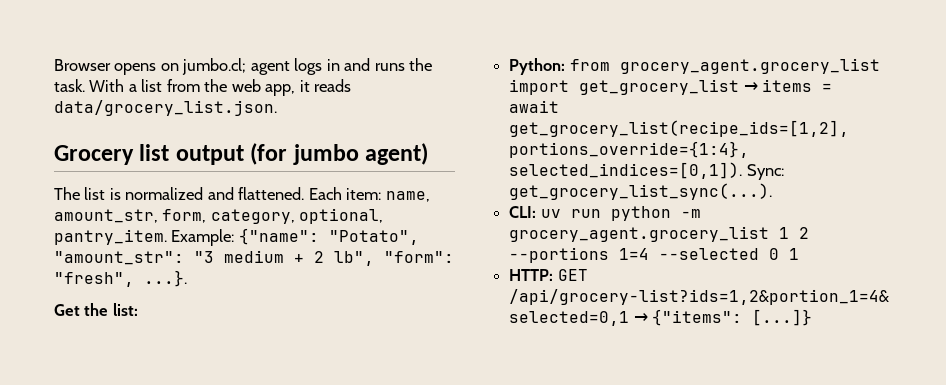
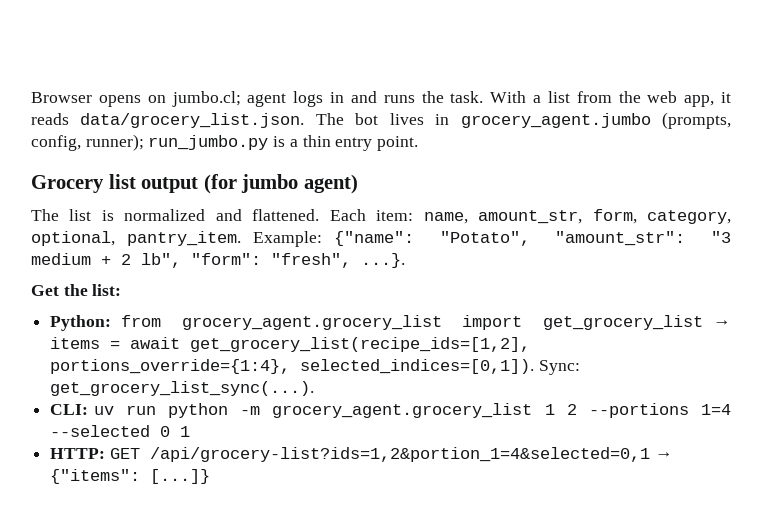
(277, 108) none -> [315,112,732,129] [31,134,419,151] The bot lives in grocery_agent.jumbo (prompts, config, runner); run_jumbo.py is a thin entry point.

